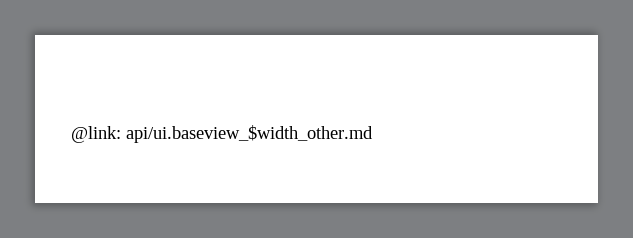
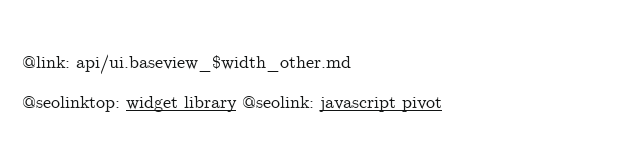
(373, 134) none -> [22,96,442,112] // @seolinktop: widget library @seolink: javascript pivot

